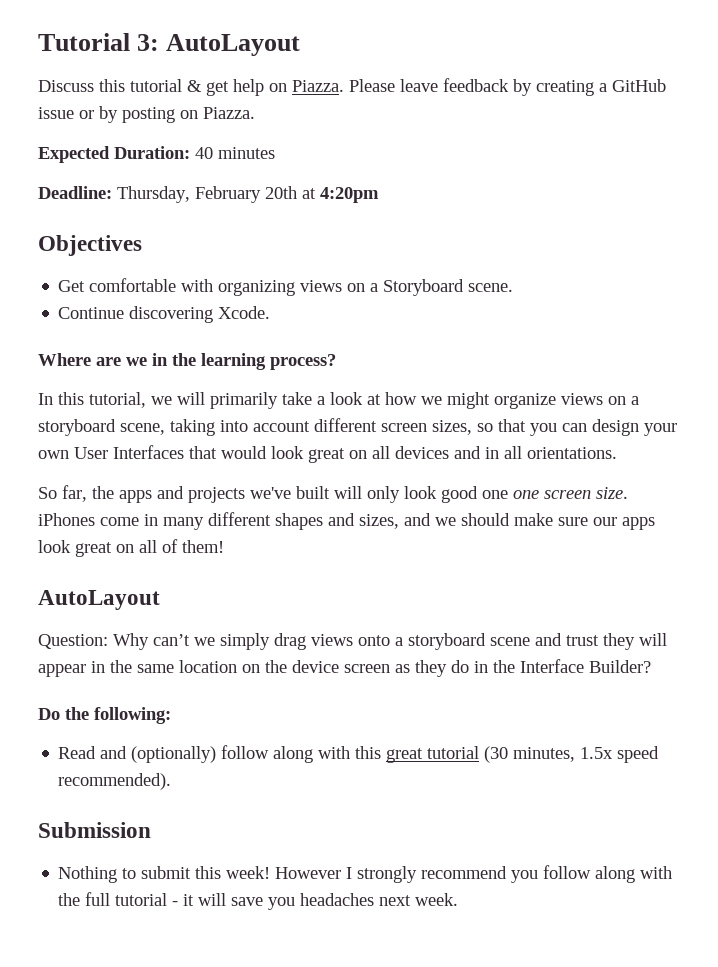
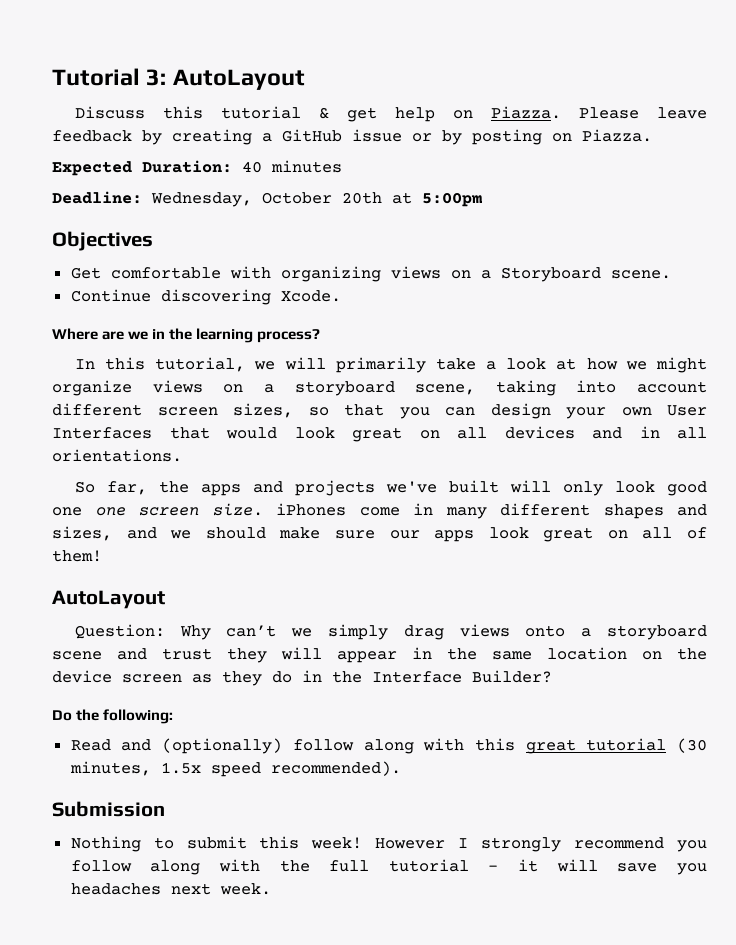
[117,186,261,203] Thursday, February -> [151,192,332,207] Wednesday, October
[320,187,379,203] 4:20pm -> [422,192,482,207] 5:00pm

